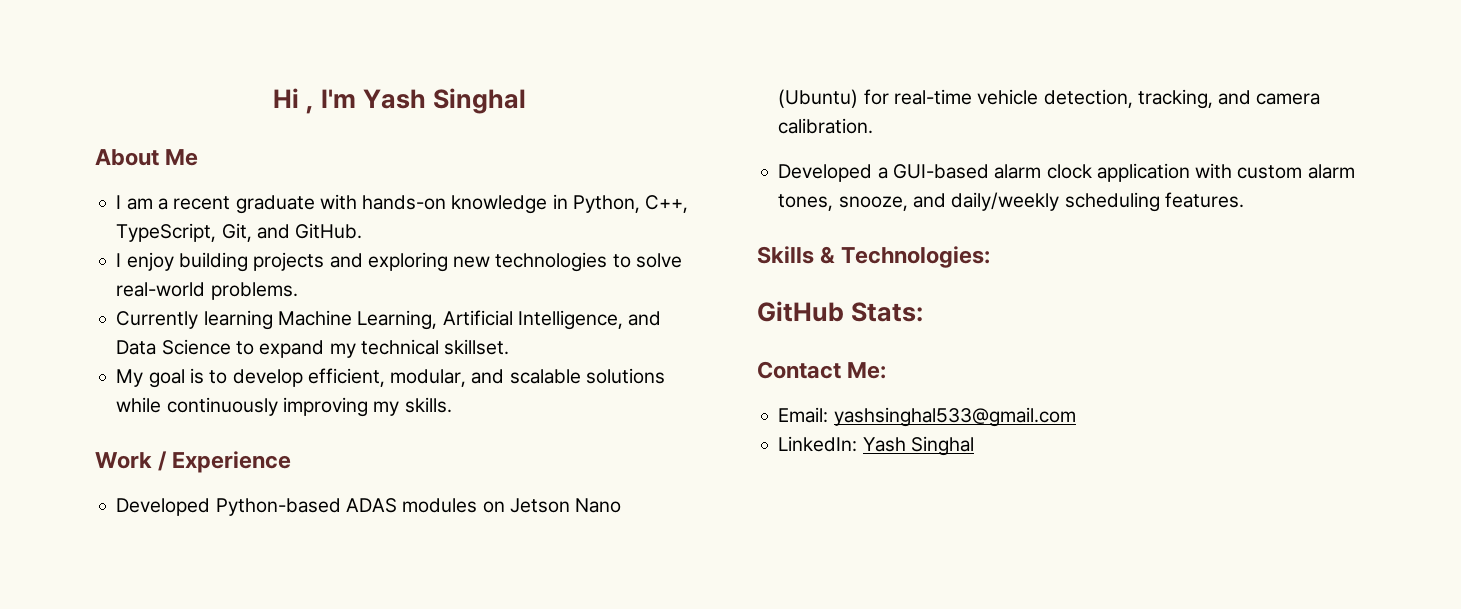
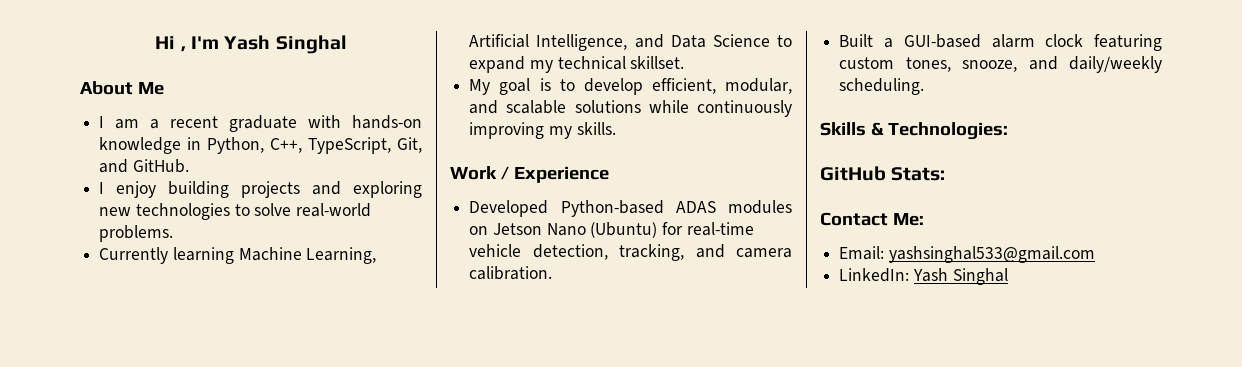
[778,164,873,182] Developed -> [839,34,874,47] Built
[1096,163,1355,182] application with custom alarm -> [1094,34,1162,51] [839,57,895,69] featuring custom
[1064,192,1244,212] scheduling features. -> [839,78,925,95] scheduling.

